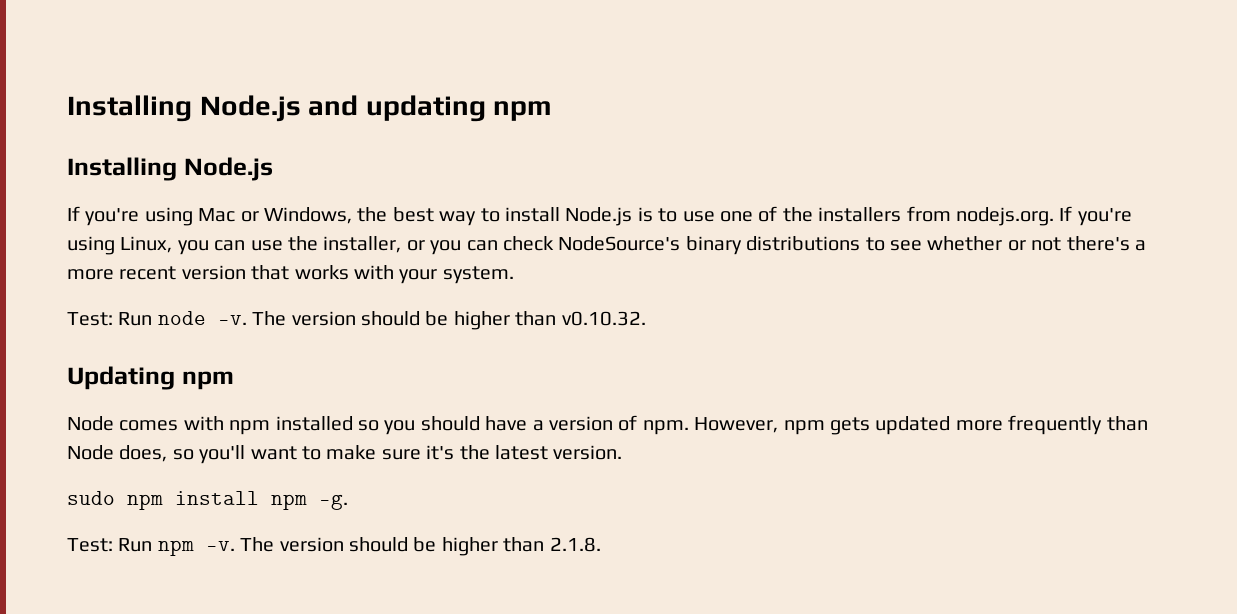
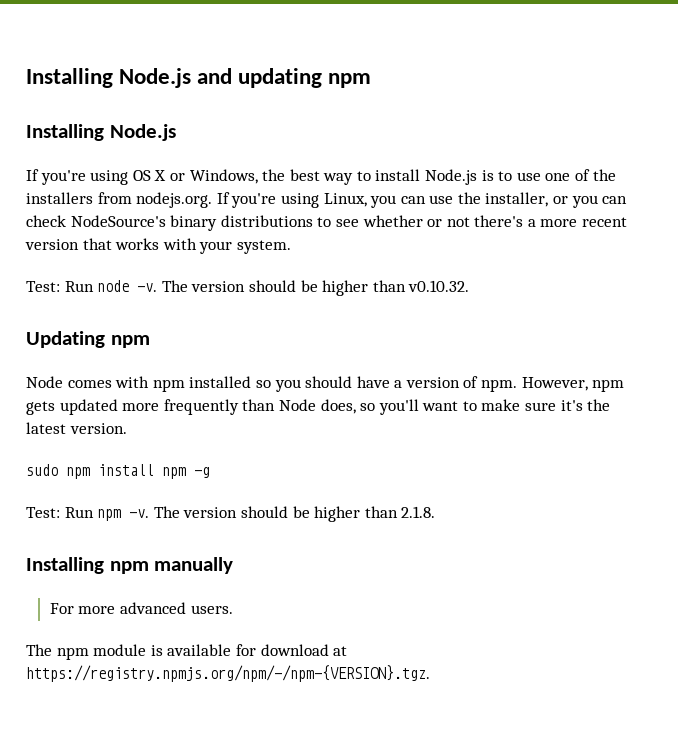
[198,208,236,222] Mac -> [132,170,167,181] OS X
[319,494,348,510] -g. -> [194,467,210,478] -g
(601, 544) none -> [26,557,234,574] [49,602,233,614] [26,644,348,660] [26,665,430,682] // Installing npm manually // For more advanced users. // The npm module is available for download at https://registry.npmjs.org/npm/-/npm-{VERSION}.tgz.

